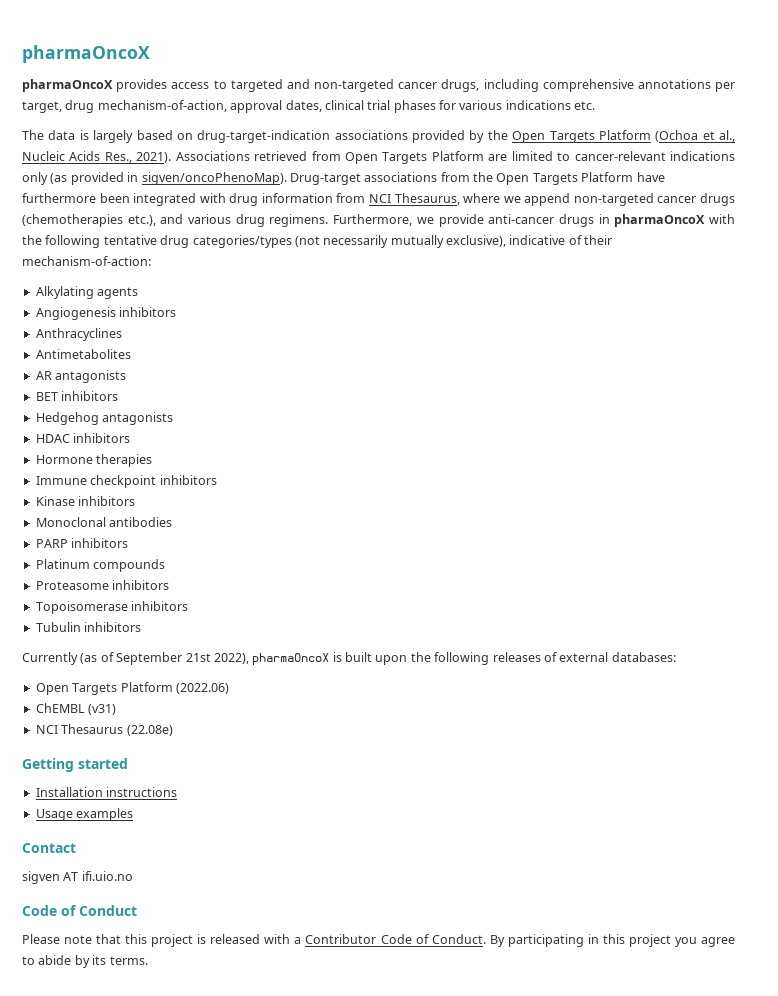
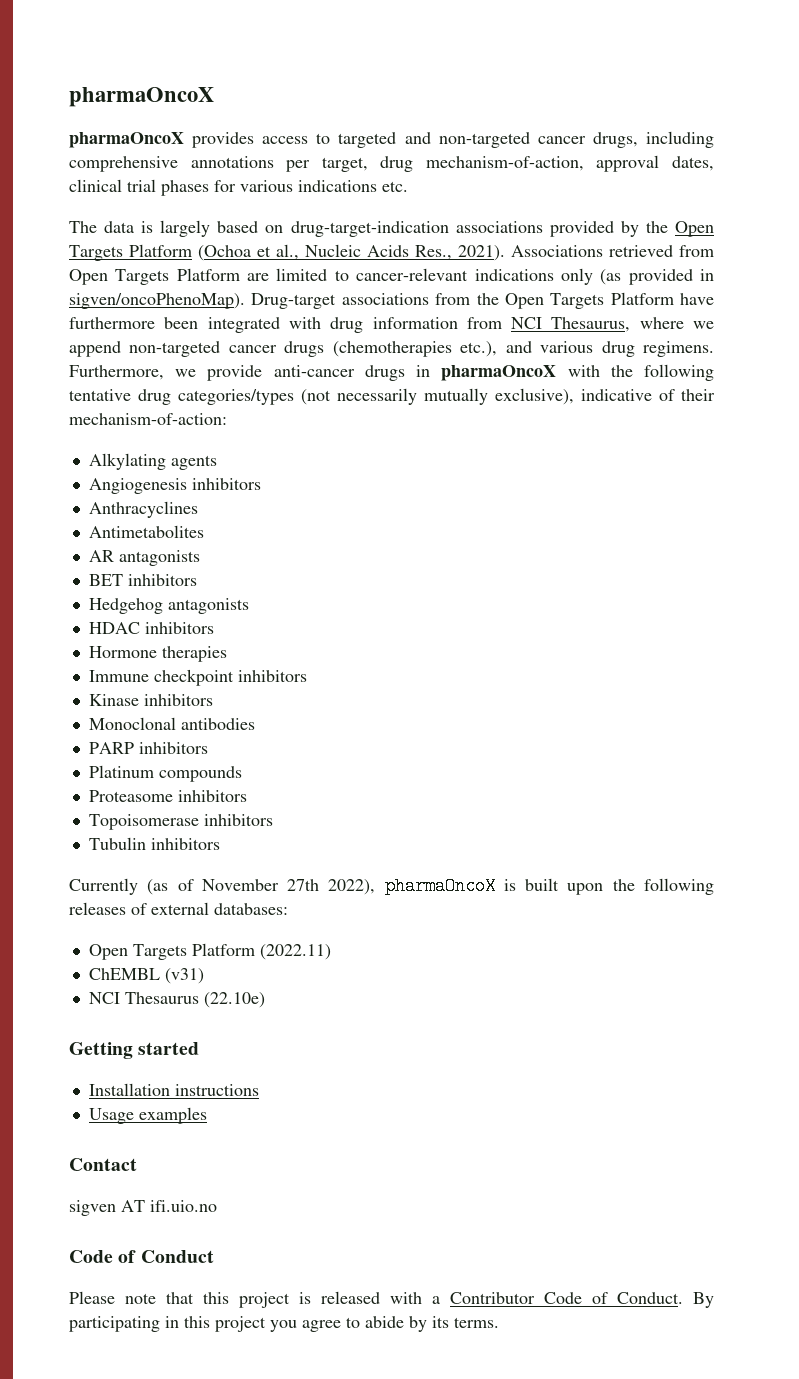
[116,652,211,665] September 21st -> [201,879,320,891] November 27th
[175,683,229,694] (2022.06) -> [259,944,331,960] (2022.11)
[126,725,173,736] (22.08e) -> [203,992,265,1008] (22.10e)

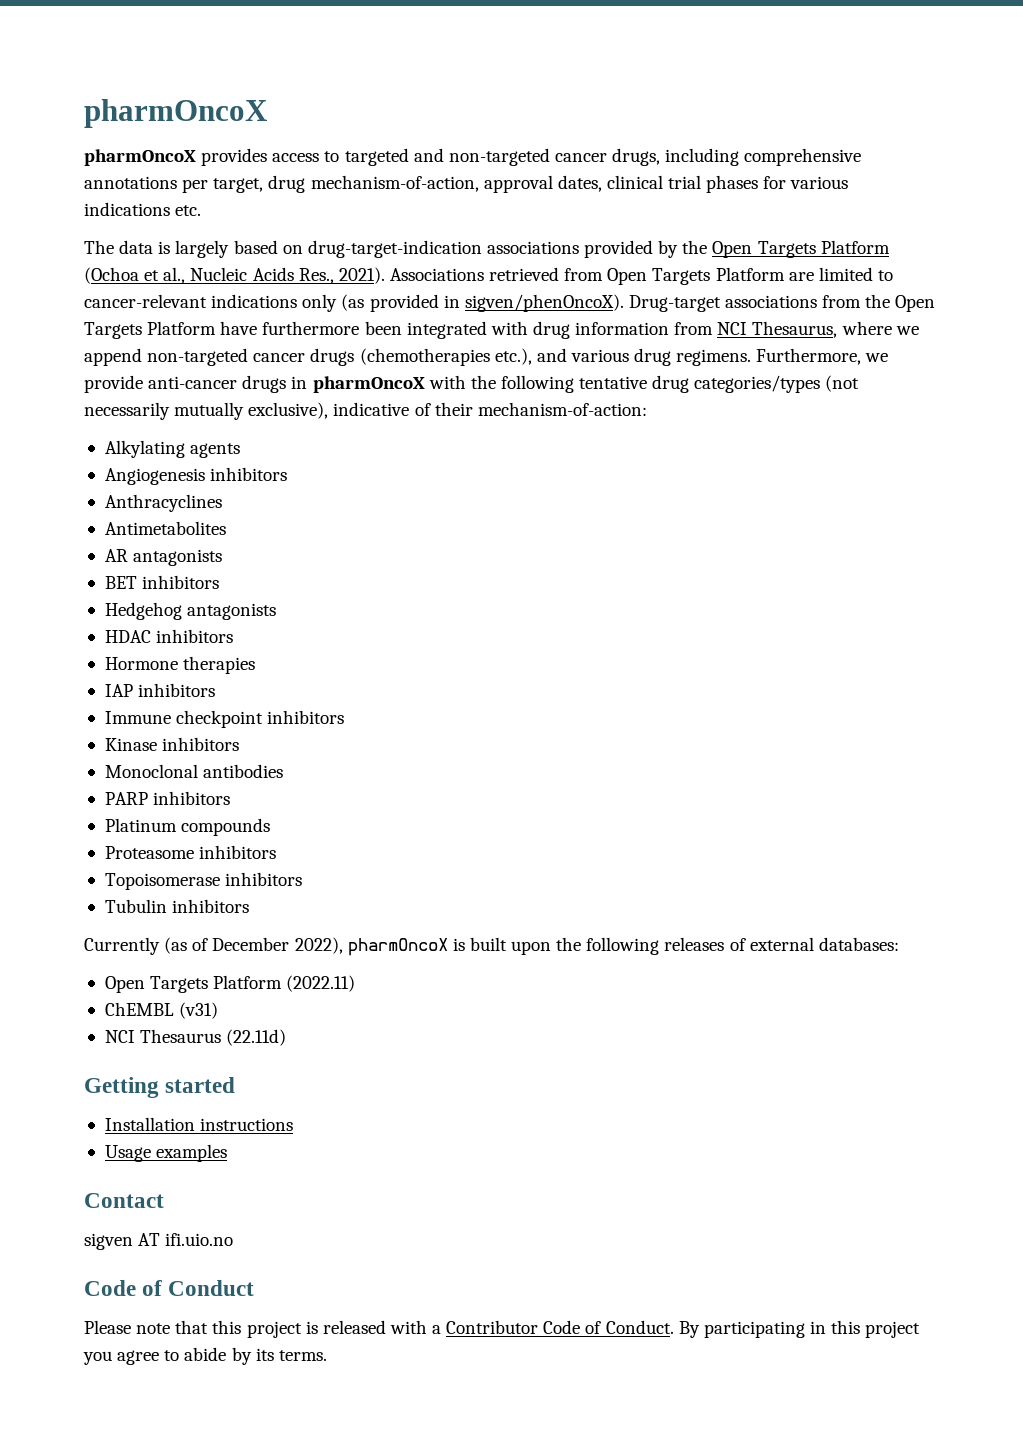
[69,87,214,107] [69,132,184,148] pharmaOncoX // pharmaOncoX -> [84,99,268,128] [84,149,196,166] pharmOncoX // pharmOncoX
[69,293,245,309] sigven/oncoPhenoMap). -> [464,294,624,312] sigven/phenOncoX).
[441,365,557,381] pharmaOncoX -> [312,376,425,393] pharmOncoX
(227, 654) none -> [104,683,216,697] // IAP inhibitors
[201,877,495,895] November 27th 2022), pharmaOncoX -> [212,937,448,956] December 2022), pharmOncoX
[203,992,265,1008] (22.10e) -> [226,1029,287,1046] (22.11d)

